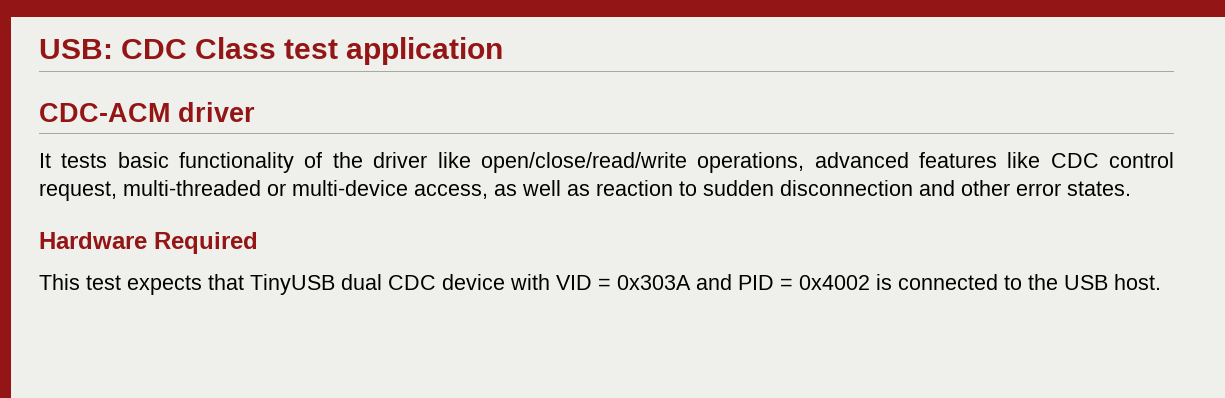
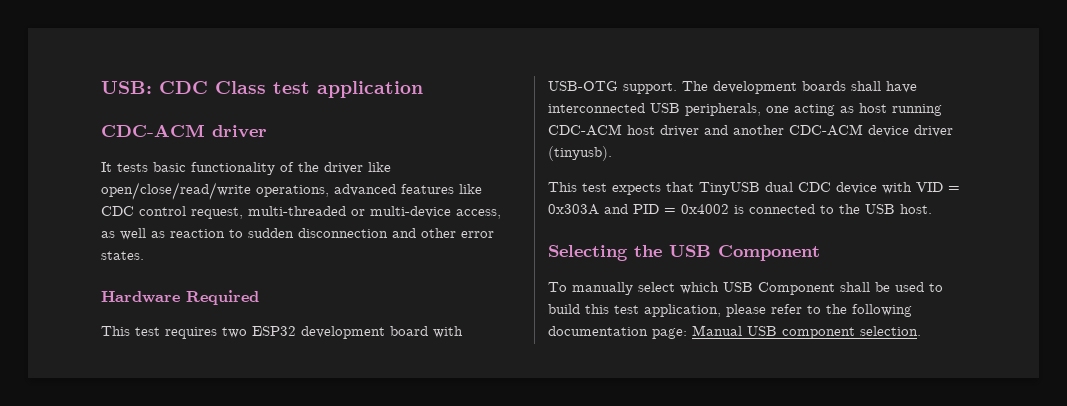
(258, 243) none -> [101,326,463,339] [548,81,917,94] [548,103,942,116] [548,124,953,137] [548,146,612,161] // This test requires two ESP32 development board with USB-OTG support. The development boards shall have interconnected USB peripherals, one acting as host running CDC-ACM host driver and another CDC-ACM device driver (tinyusb).
(1161, 282) none -> [548,245,820,261] [548,282,943,295] [548,304,912,317] [548,325,921,339] // Selecting the USB Component // To manually select which USB Component shall be used to build this test application, please refer to the following documentation page: Manual USB component selection.

